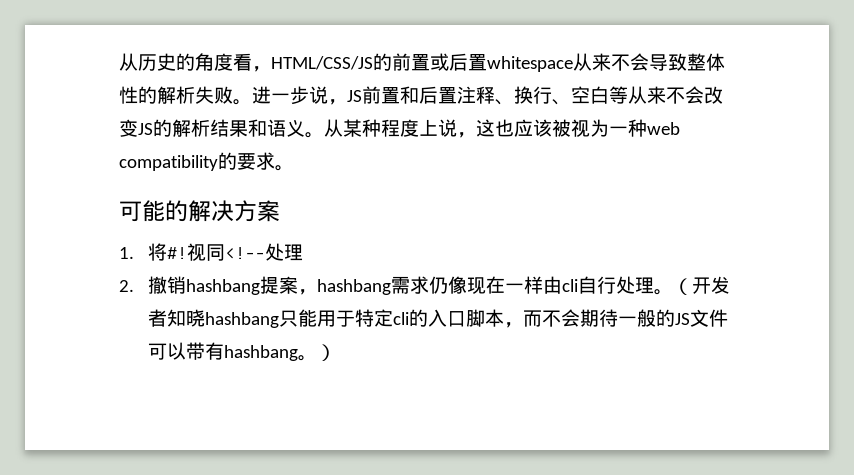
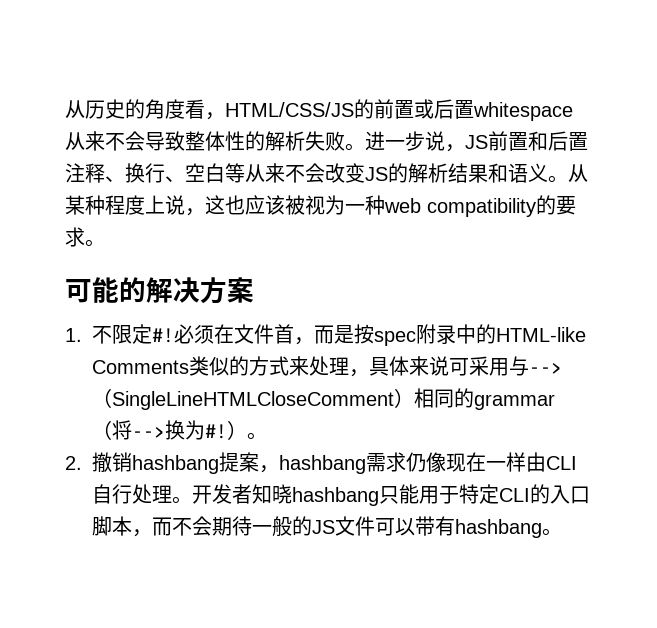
[147,243,303,261] 将#!视同<!--处理 -> [92,324,586,346] [92,356,562,377] [92,388,555,410] [92,420,267,440] 不限定#!必须在文件首，而是按spec附录中的HTML-like Comments类似的方式来处理，具体来说可采用与-->（SingleLineHTMLCloseComment）相同的grammar（将-->换为#!）。
[561,279,578,292] cli -> [546,456,577,470] CLI
[672,278,692,295] （ -> (192, 500) none
[392,312,409,325] cli -> [499,488,530,502] CLI
[316,344,336,361] ） -> (562, 532) none

